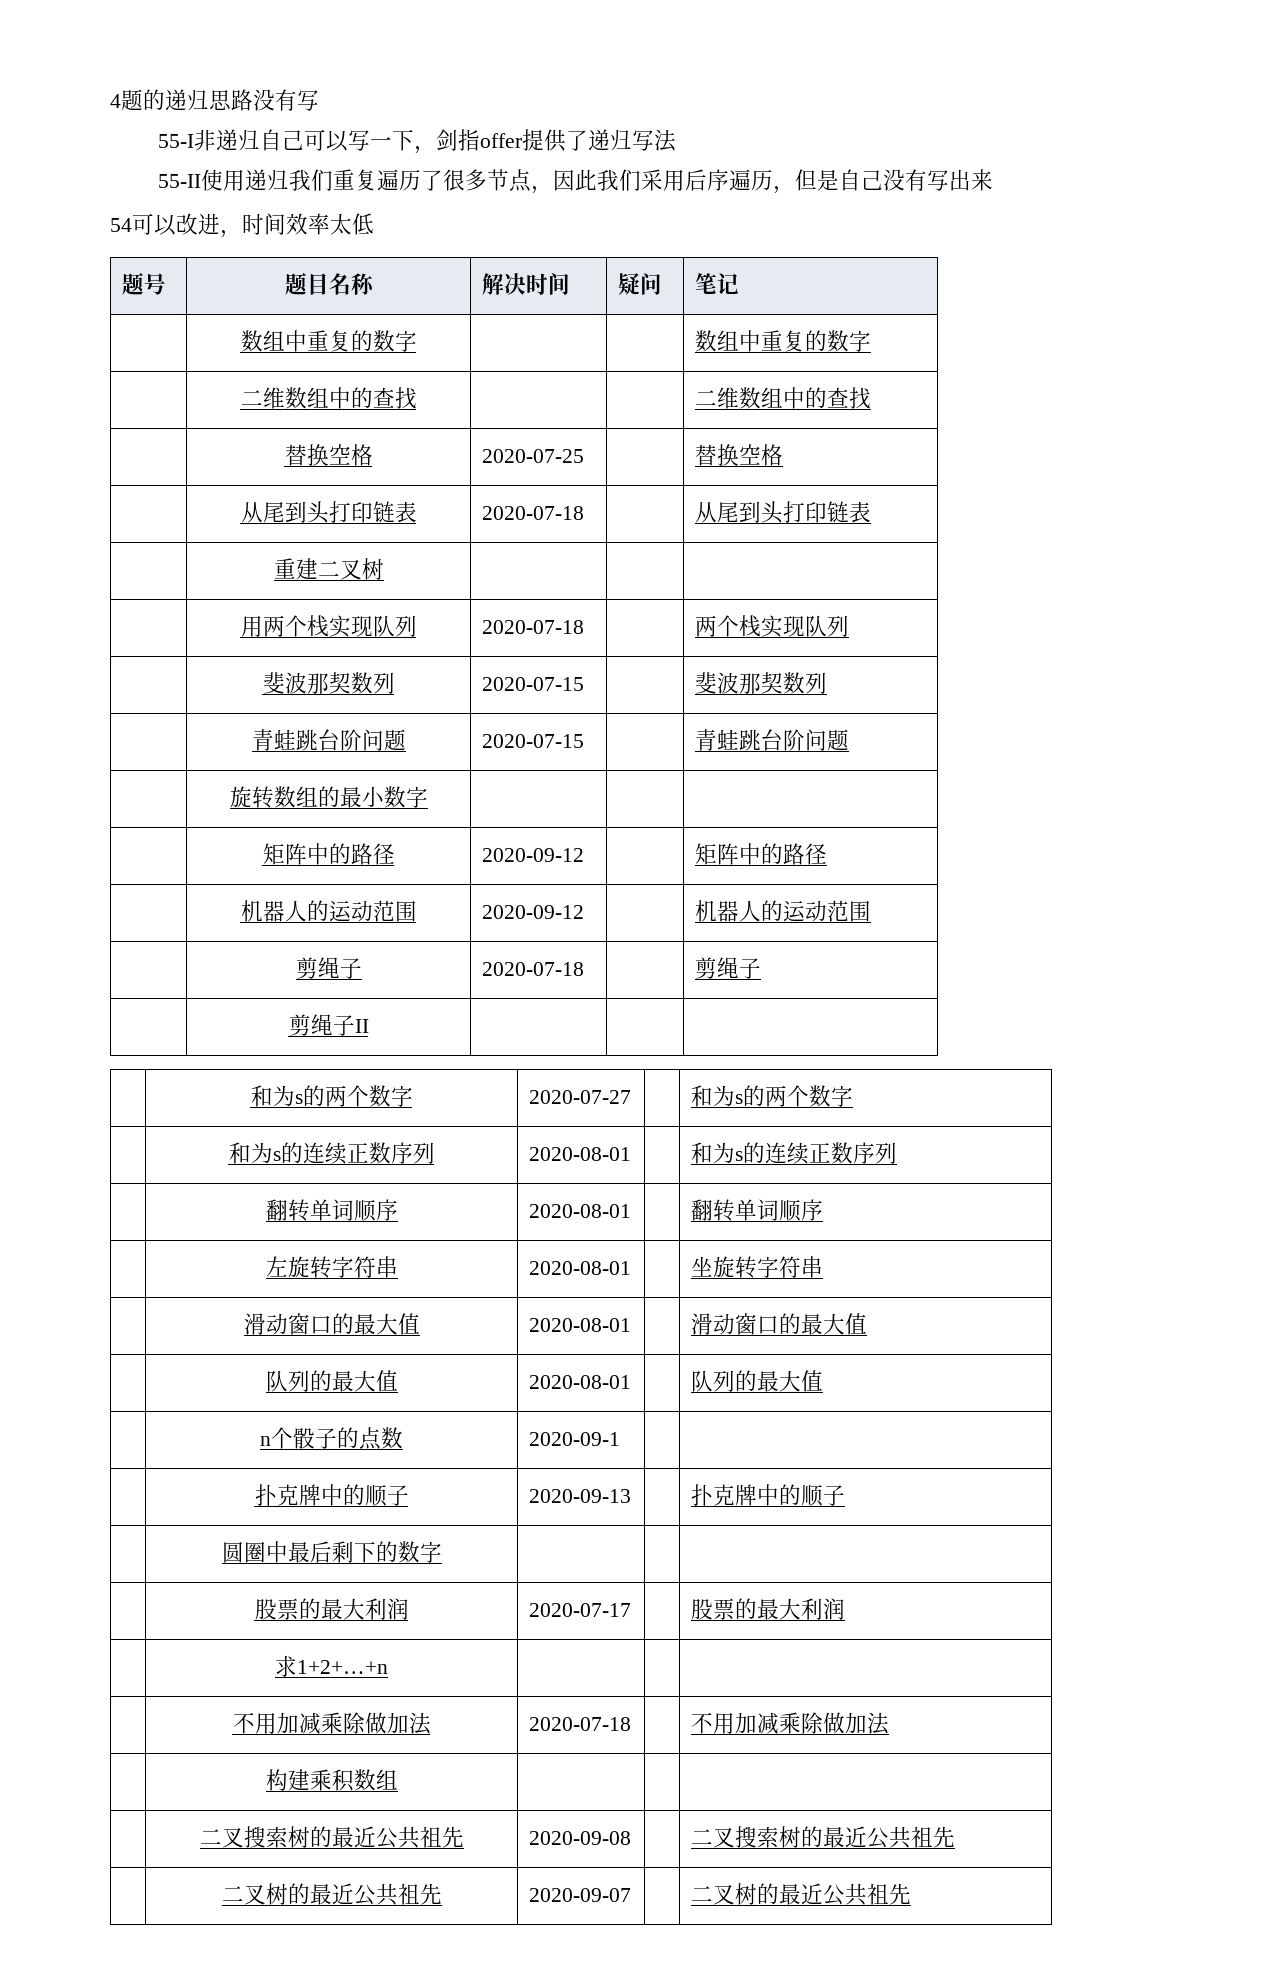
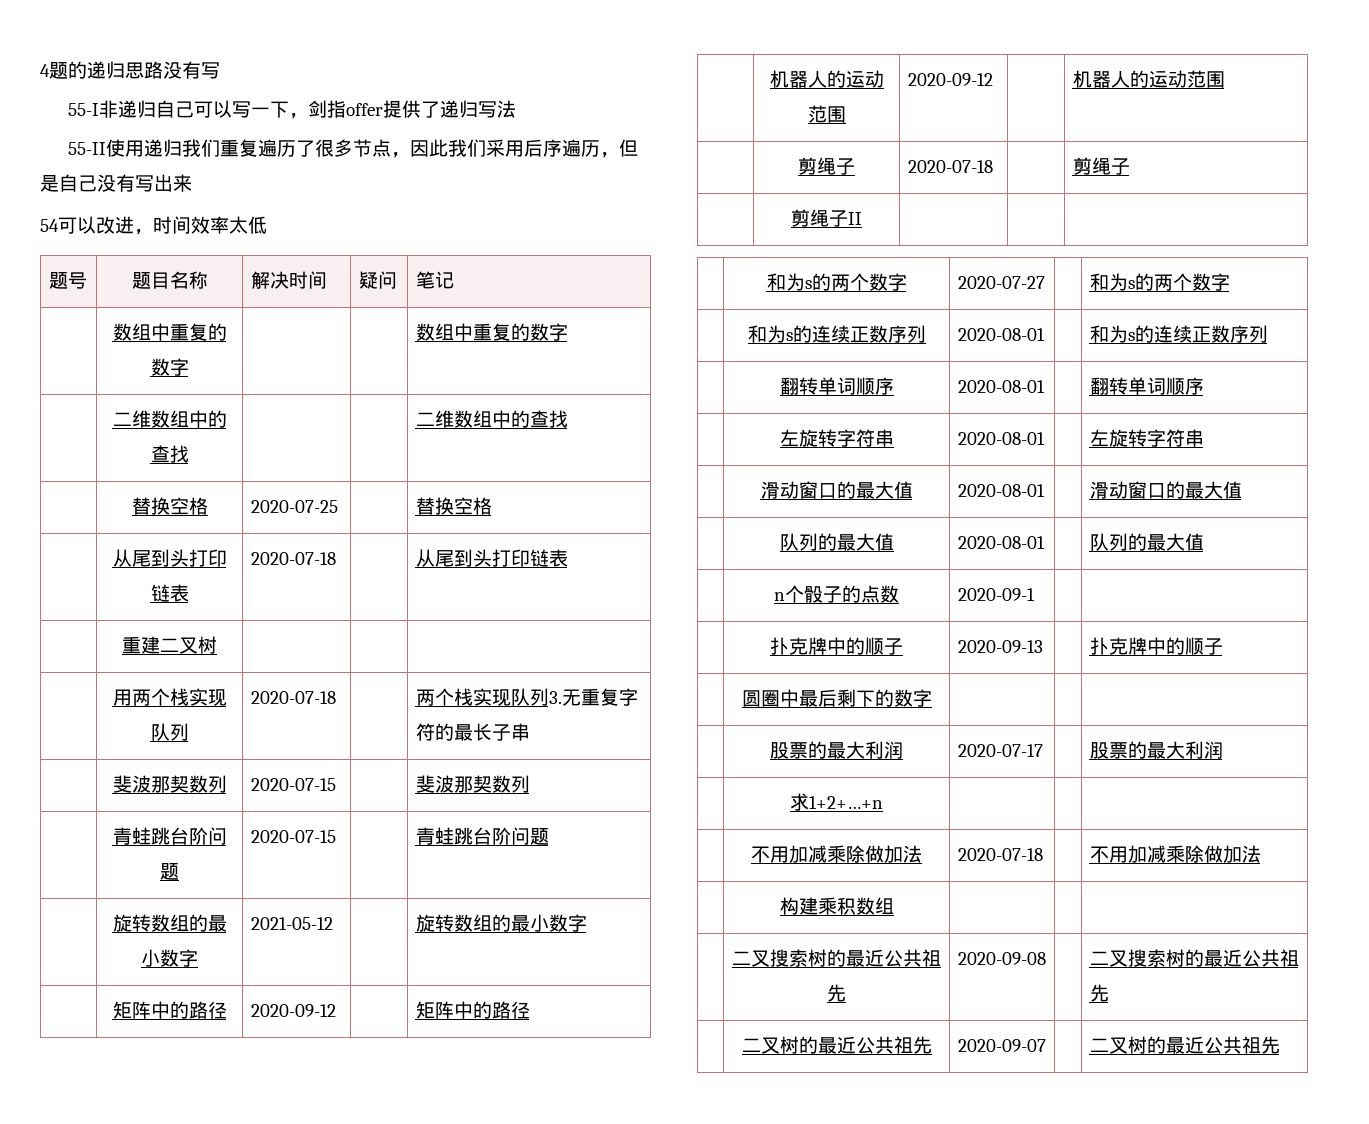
(850, 626) none -> [548,688,638,706] [415,723,530,741] 3.无重复字符的最长子串
(428, 797) | | -> [250,917,333,930] [415,914,587,932] 2021-05-12 | | 旋转数组的最小数字
[691,1256,714,1277] 坐 -> [1089,429,1109,447] 左

